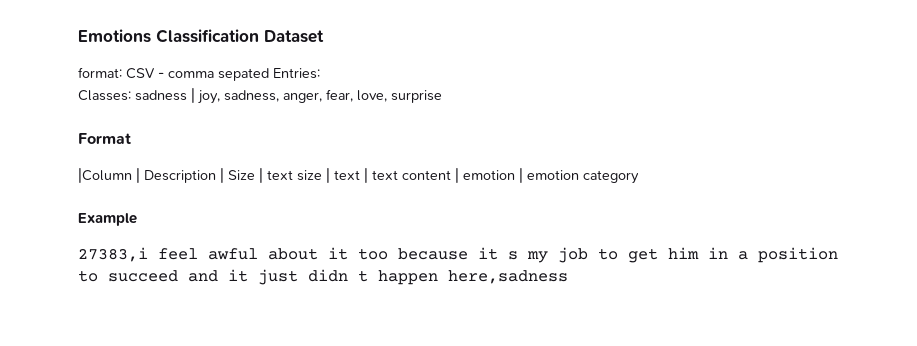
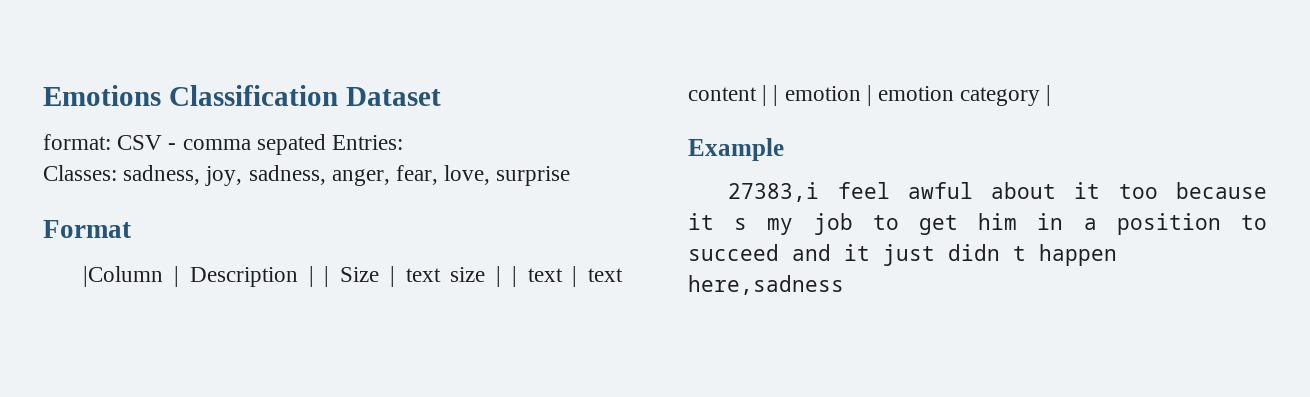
[135,87,195,103] sadness | -> [123,165,201,185] sadness,
(224, 175) none -> [324,266,330,287] |
(330, 175) none -> [511,266,517,287] |
(459, 175) none -> [773,85,779,106] |
(639, 177) none -> [1046,85,1052,106] |

